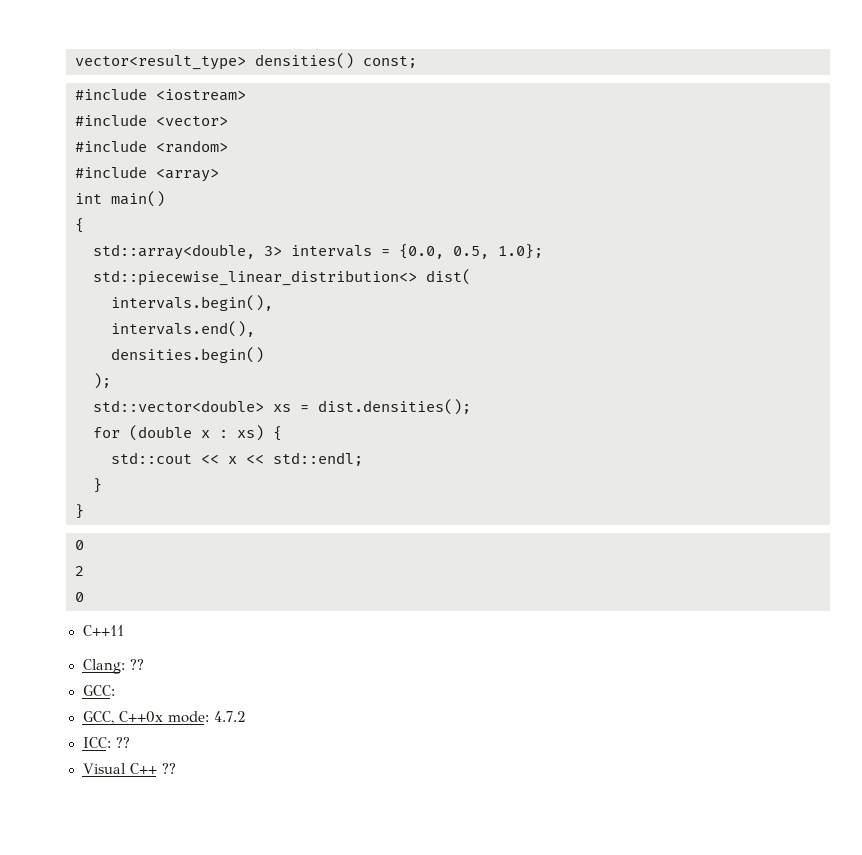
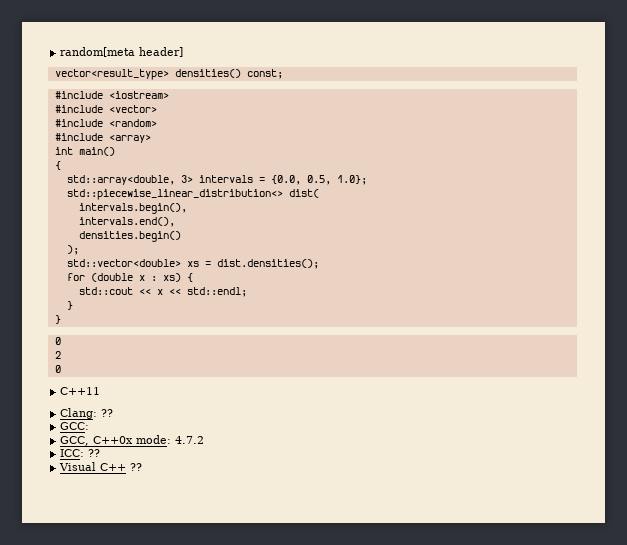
(75, 62) none -> [60,47,184,57] random[meta header] //

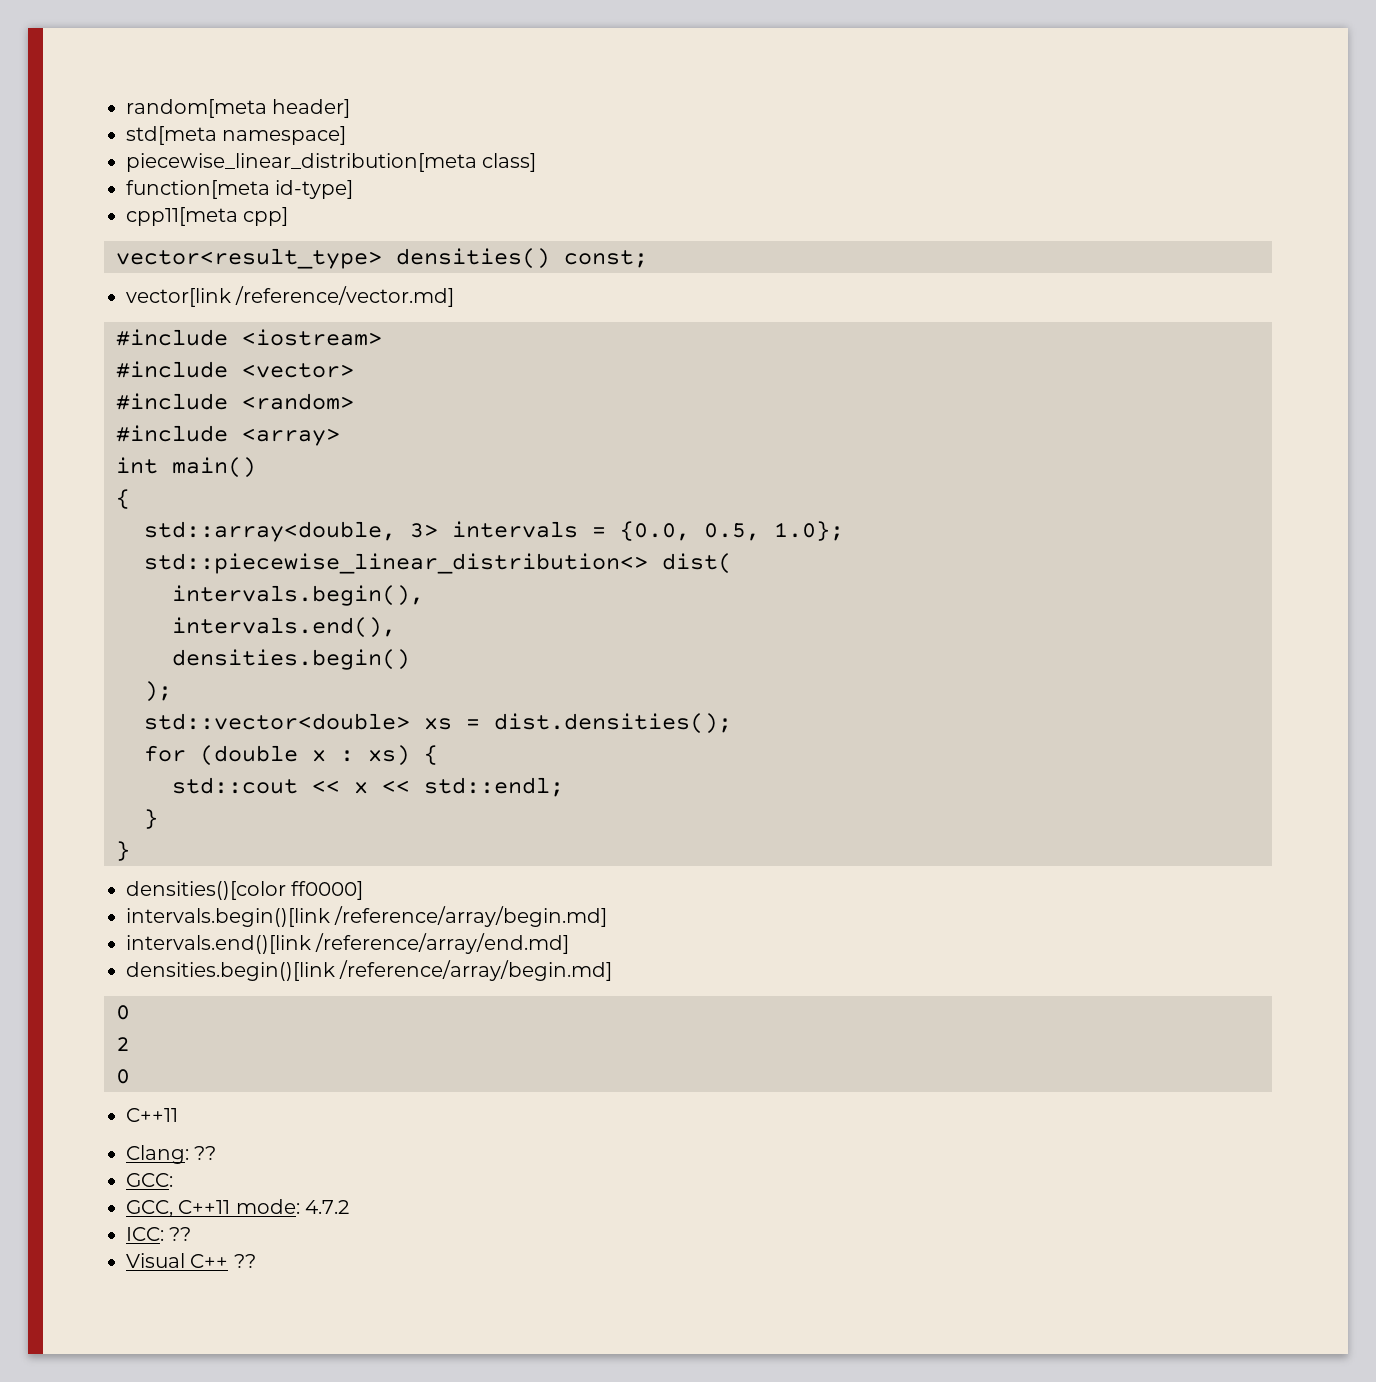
(184, 52) none -> [126,126,347,145] [126,153,537,172] [126,180,354,199] [126,207,289,226] // std[meta namespace] // piecewise_linear_distribution[meta class] // function[meta id-type] // cpp11[meta cpp]
(283, 74) none -> [126,286,455,307] // vector[link /reference/vector.md]
(61, 319) none -> [126,881,364,900] [126,906,608,927] [126,933,570,954] [126,960,613,981] // densities()[color ff0000] // intervals.begin()[link /reference/array/begin.md] // intervals.end()[link /reference/array/end.md] // densities.begin()[link /reference/array/begin.md]
[93,436,134,444] C++0x -> [178,1200,231,1214] C++11

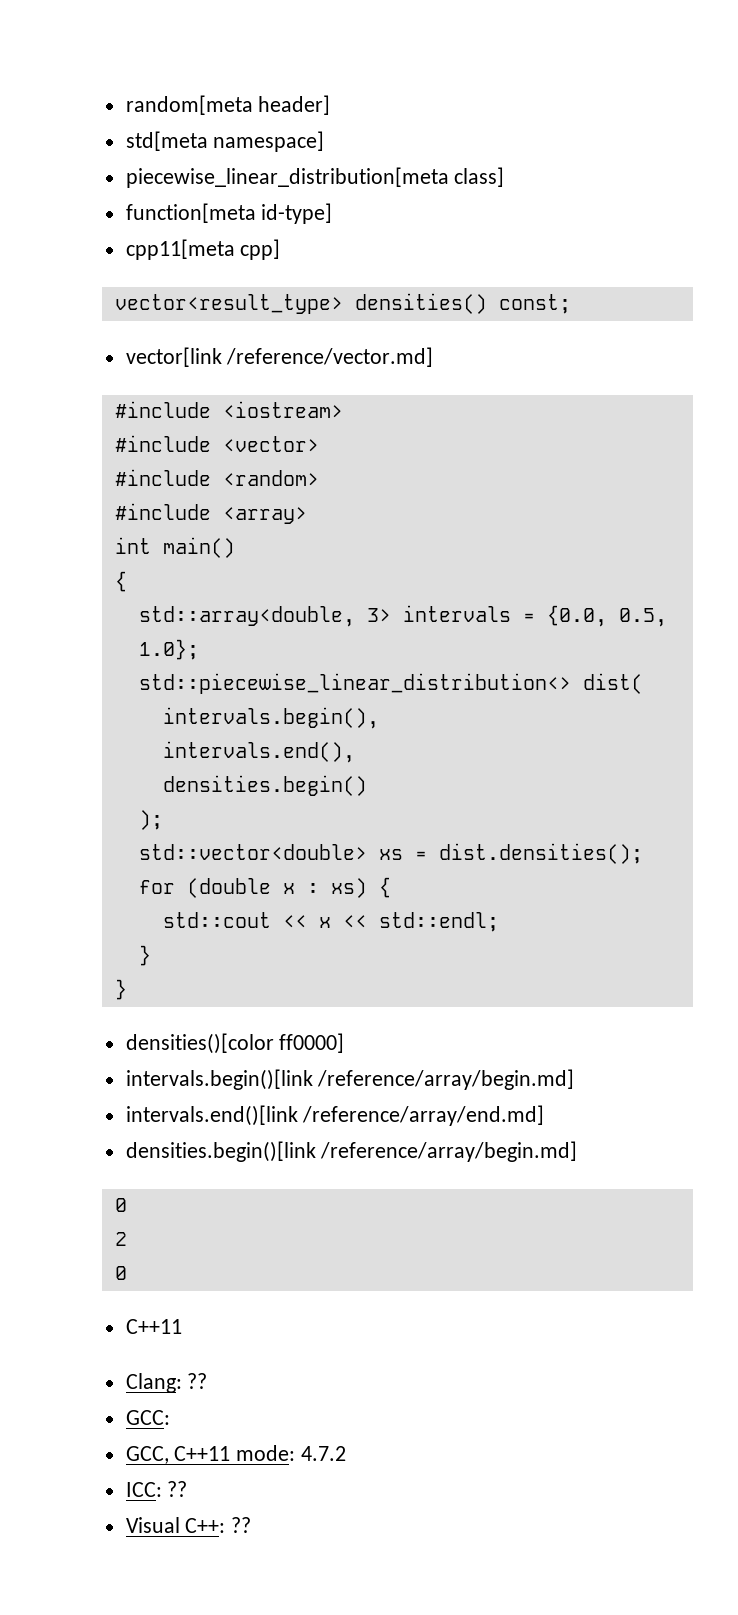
[190,1254,229,1268] C++ -> [185,1518,226,1533] C++:

